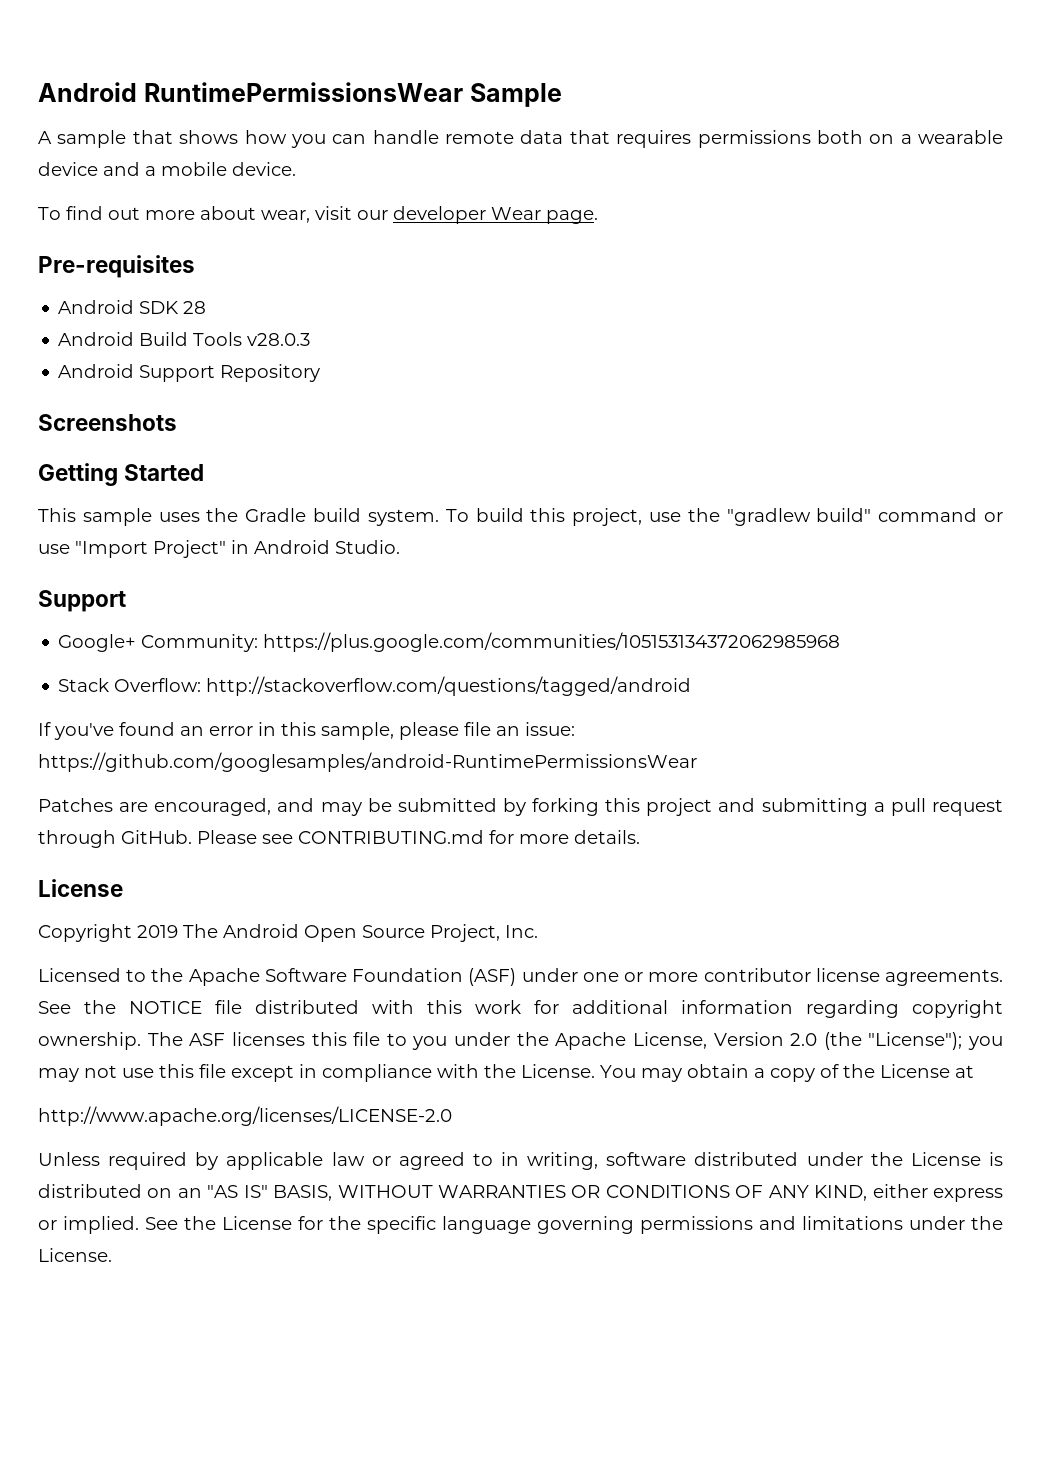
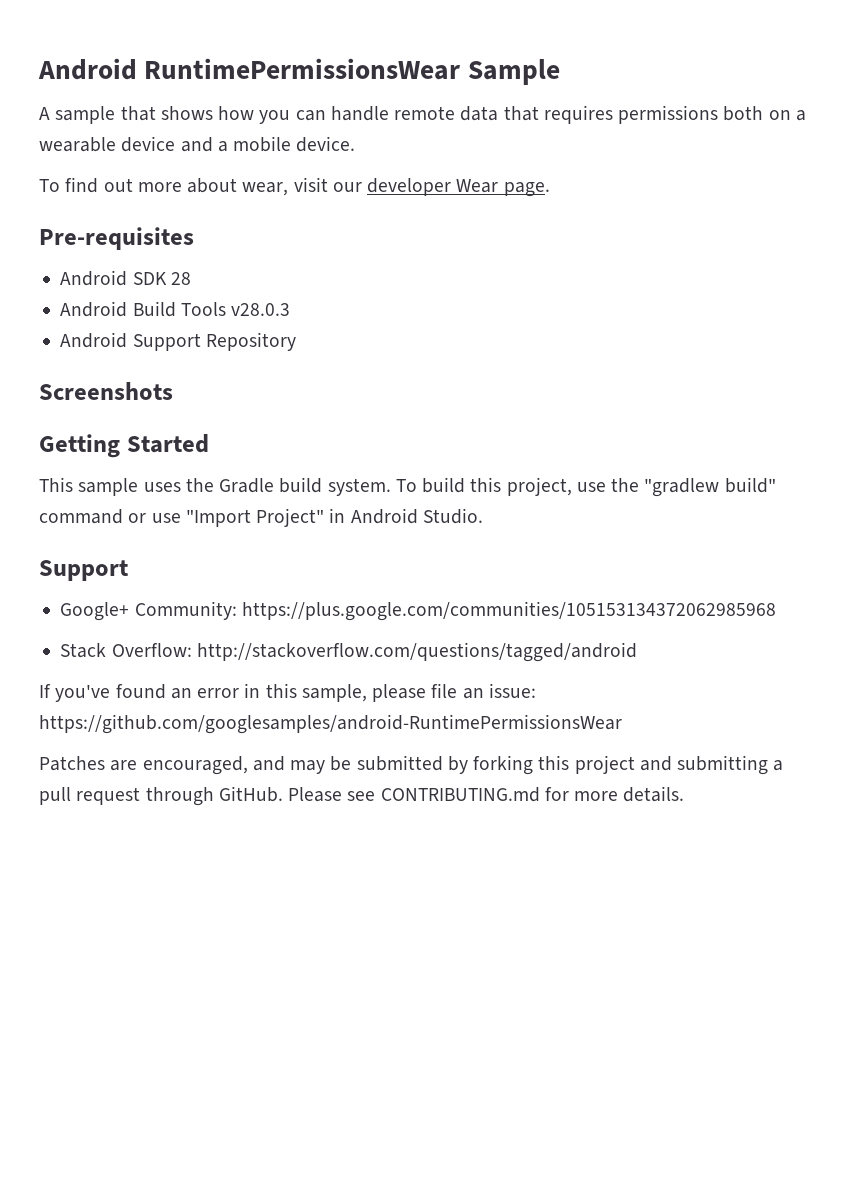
[38,879,123,897] [38,924,538,942] [38,968,1004,986] [38,1000,1003,1018] [38,1032,1003,1050] [38,1064,974,1082] [38,1106,452,1126] [38,1152,1003,1170] [38,1184,1004,1202] [38,1216,1003,1234] [38,1248,112,1262] // License // Copyright 2019 The Android Open Source Project, Inc. // Licensed to the Apache Software Foundation (ASF) under one or more contributor license agreements. See the NOTICE file distributed with this work for additional information regarding copyright ownership. The ASF licenses this file to you under the Apache License, Version 2.0 (the "License"); you may not use this file except in compliance with the License. You may obtain a copy of the License at // http://www.apache.org/licenses/LICENSE-2.0 // Unless required by applicable law or agreed to in writing, software distributed under the License is distributed on an "AS IS" BASIS, WITHOUT WARRANTIES OR CONDITIONS OF ANY KIND, either express or implied. See the License for the specific language governing permissions and limitations under the License. -> (685, 794) none

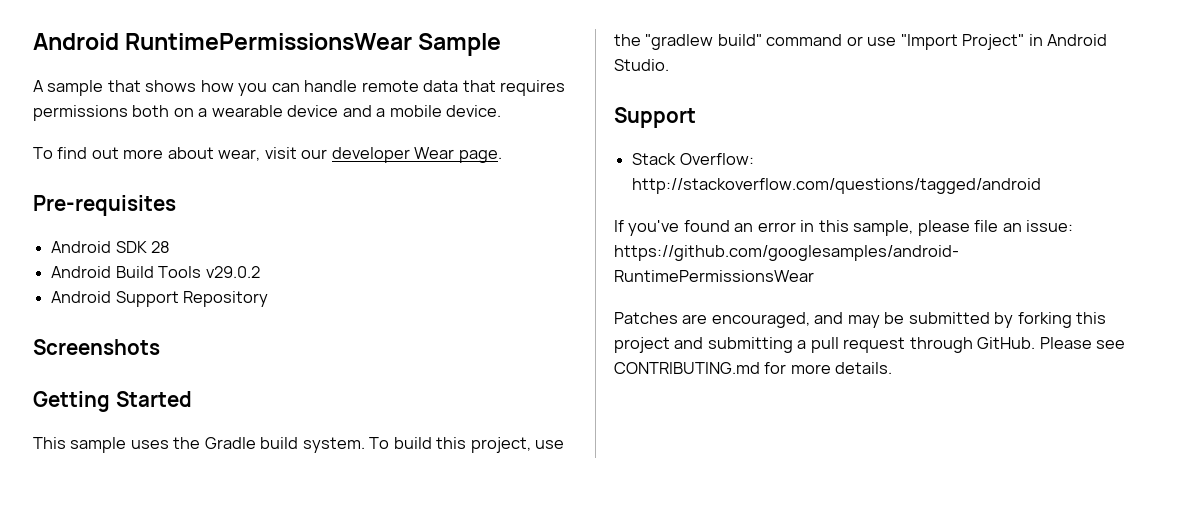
[231,303,291,316] v28.0.3 -> [205,266,260,278] v29.0.2
[60,601,776,621] // Google+ Community: https://plus.google.com/communities/105153134372062985968 -> (696, 117) none

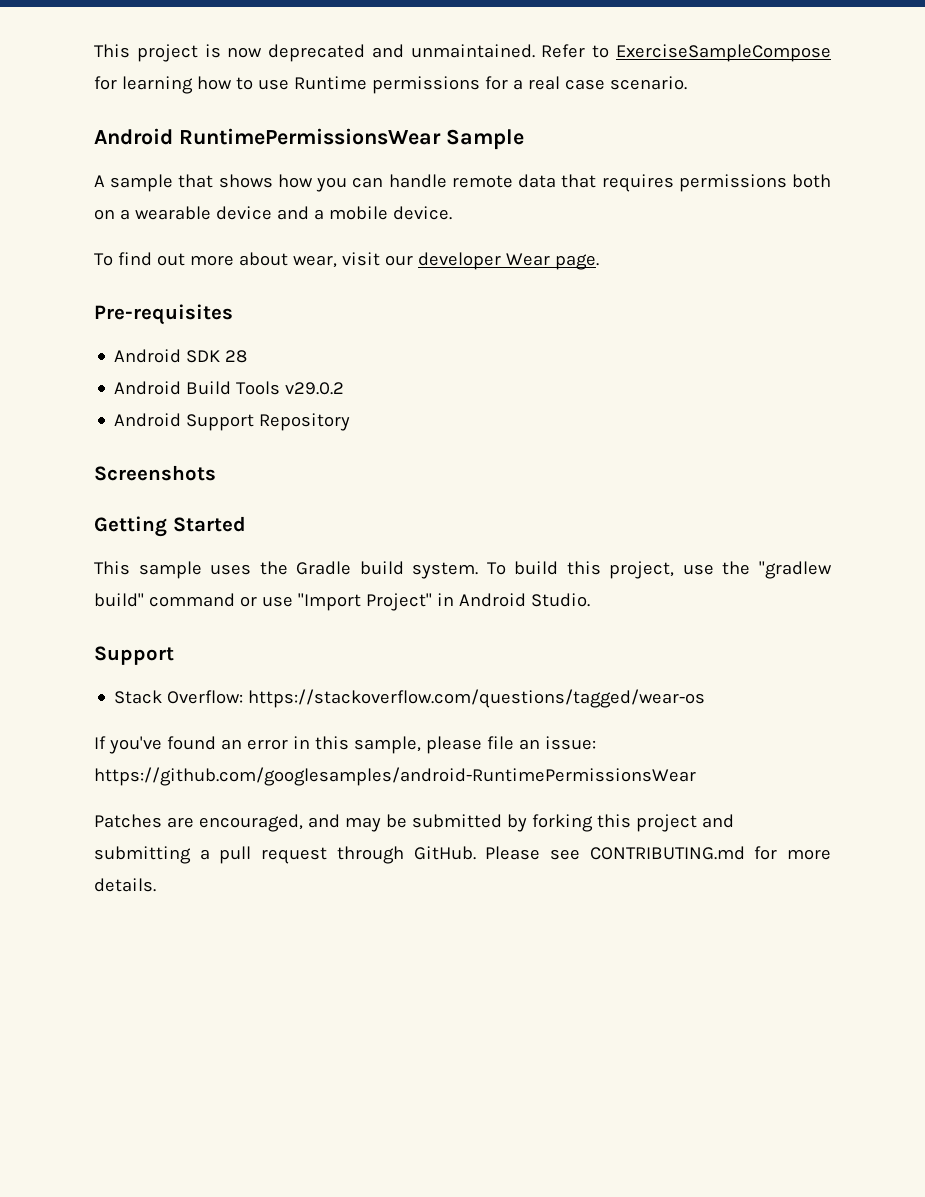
(33, 41) none -> [94,44,831,62] [94,76,687,94] This project is now deprecated and unmaintained. Refer to ExerciseSampleCompose for learning how to use Runtime permissions for a real case scenario. //
[632,178,1042,194] http://stackoverflow.com/questions/tagged/android -> [248,689,706,708] https://stackoverflow.com/questions/tagged/wear-os

